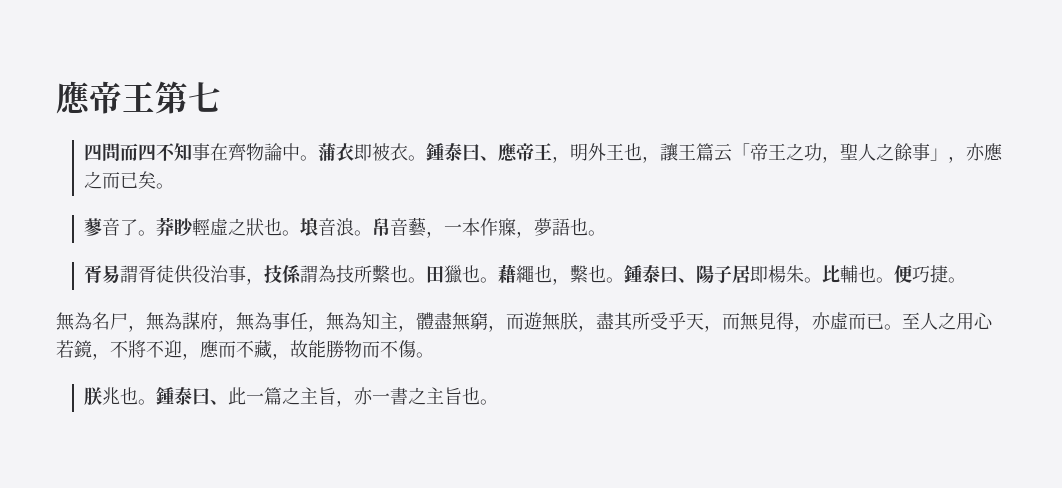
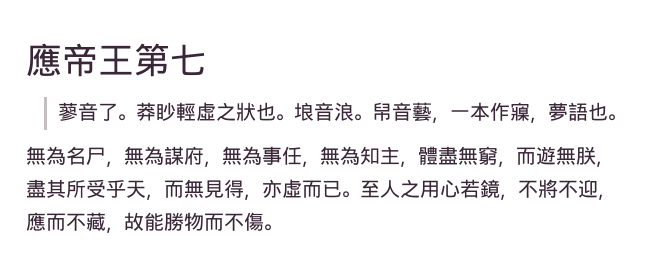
[84,142,1004,163] [84,171,175,189] // 四問而四不知事在齊物論中。蒲衣即被衣。鍾泰曰、應帝王，明外王也，讓王篇云「帝王之功，聖人之餘事」，亦應之而已矣。 -> (206, 60) none
[84,264,967,285] // 胥易謂胥徒供役治事，技係謂為技所繫也。田獵也。藉繩也，繫也。鍾泰曰、陽子居即楊朱。比輔也。便巧捷。 -> (626, 117) none
[84,386,499,407] // 朕兆也。鍾泰曰、此一篇之主旨，亦一書之主旨也。 -> (282, 227) none

